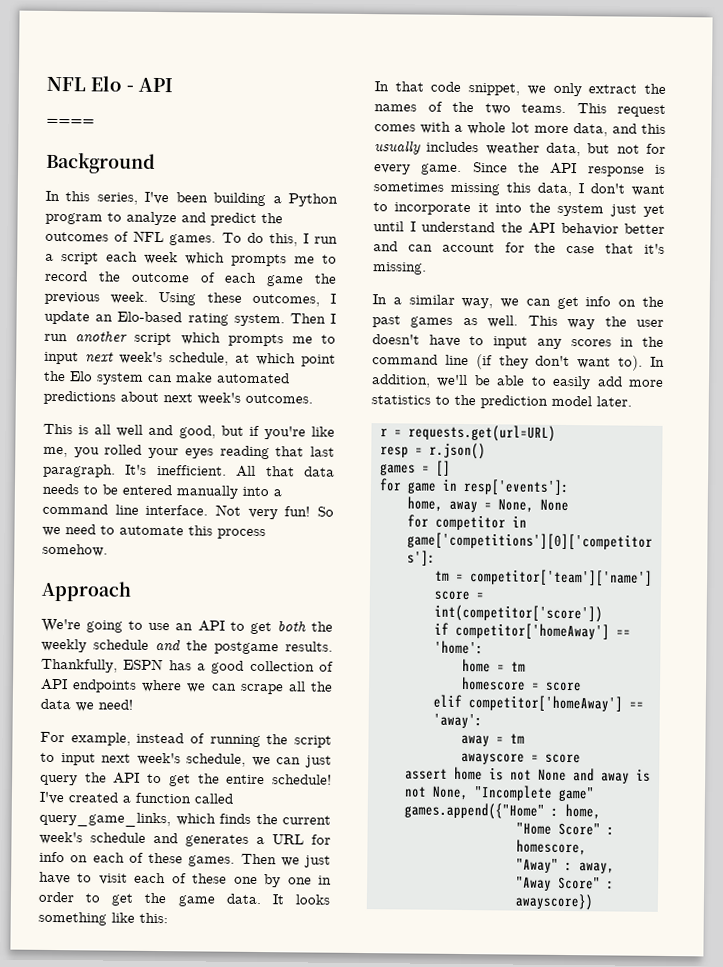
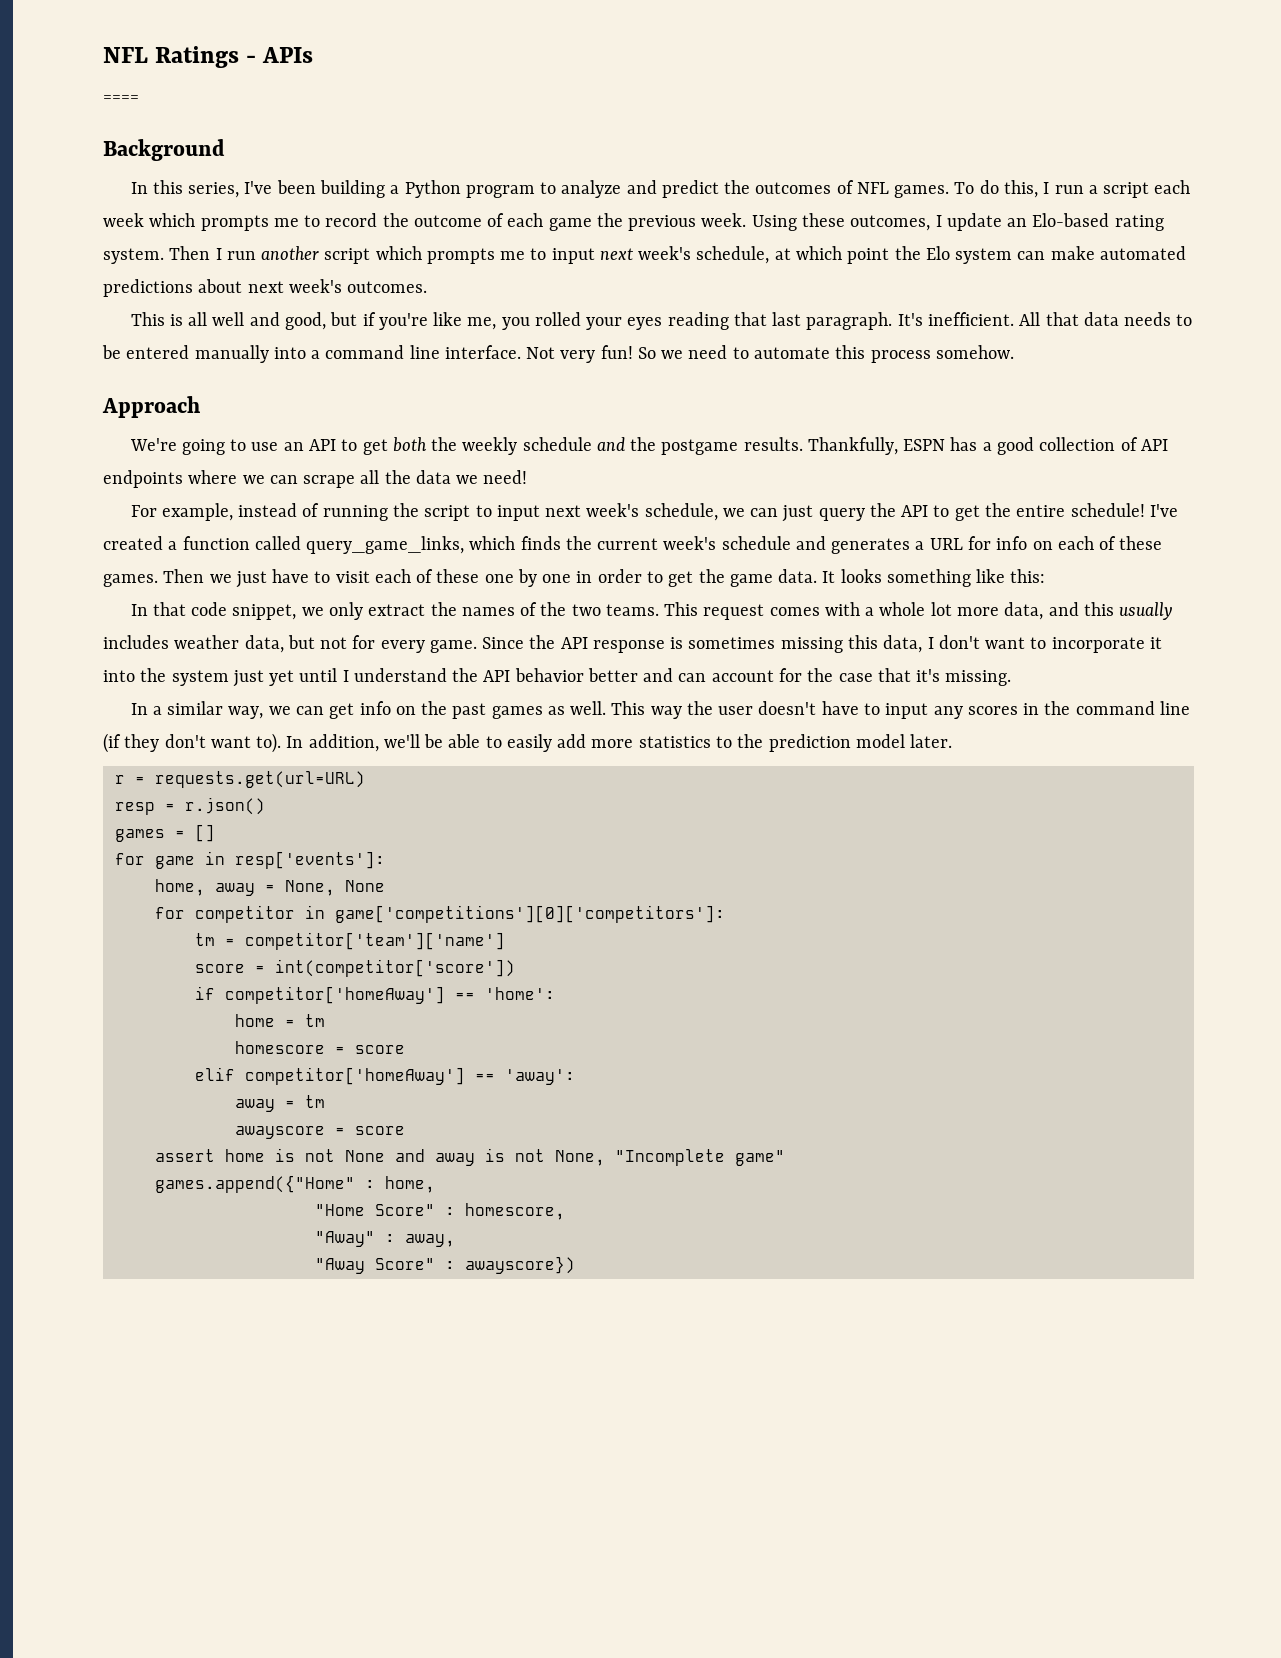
[46,75,173,93] NFL Elo - API -> [103,46,314,68] NFL Ratings - APIs

